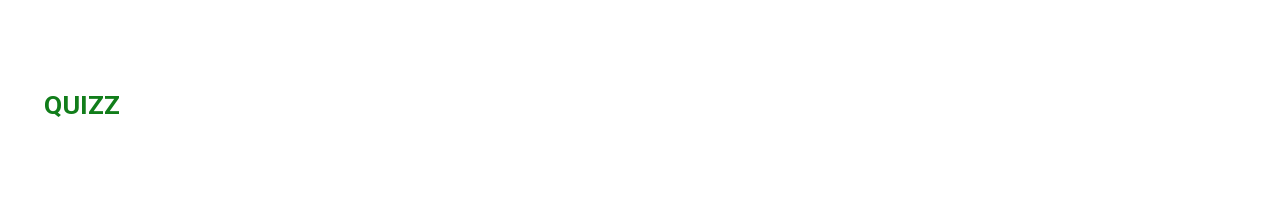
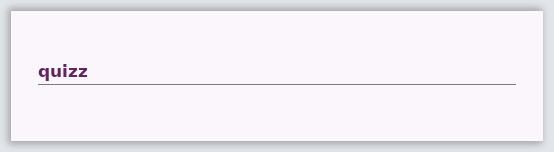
[44,96,120,118] QUIZZ -> [38,64,88,81] quizz

